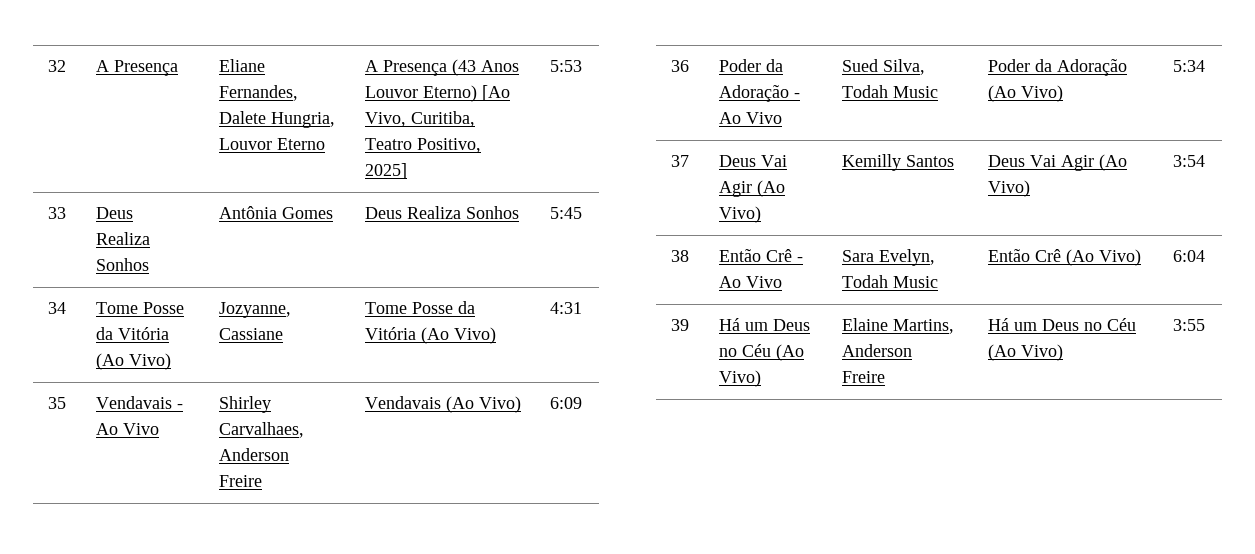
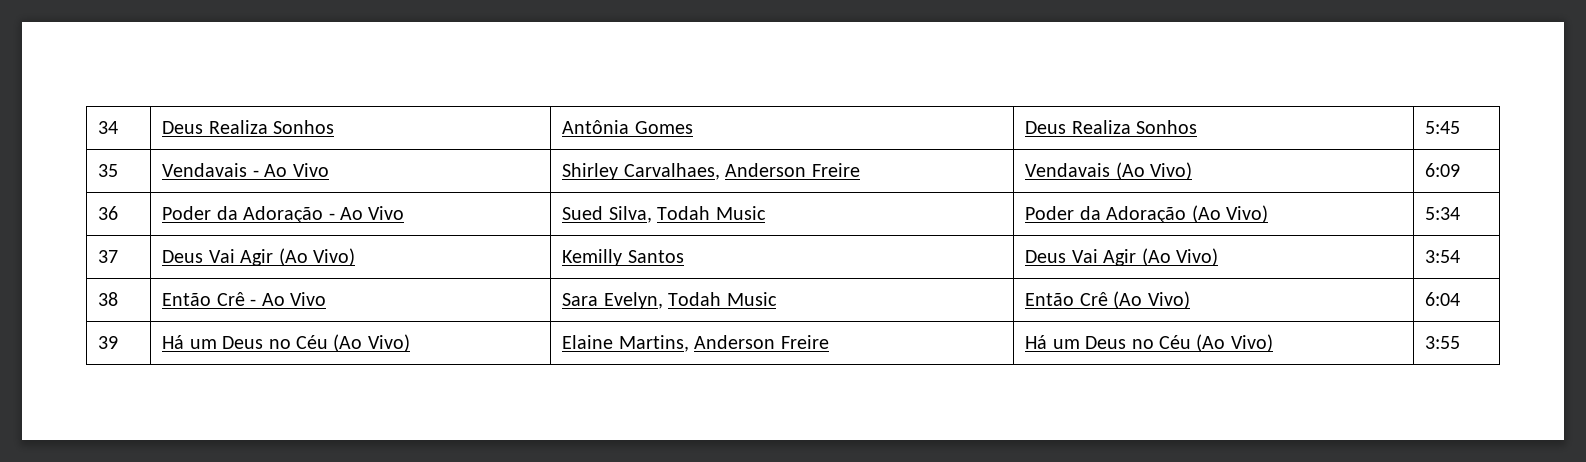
[47,60,66,72] [95,60,178,76] [218,59,265,72] [218,85,298,101] [218,111,335,128] [218,138,325,150] [364,59,519,76] [364,85,510,102] [364,111,475,127] [364,138,481,153] [364,163,407,179] [549,60,582,72] [47,207,66,219] 32 | A Presença | Eliane Fernandes, Dalete Hungria, Louvor Eterno | A Presença (43 Anos Louvor Eterno) [Ao Vivo, Curitiba, Teatro Positivo, 2025] | 5:53 // 33 -> [98,121,119,134] 34
[47,302,66,314] [95,302,184,314] [95,327,169,340] [95,353,171,370] [218,302,291,318] [218,328,283,340] [364,301,475,314] [364,327,496,344] [549,302,582,314] // 34 | Tome Posse da Vitória (Ao Vivo) | Jozyanne, Cassiane | Tome Posse da Vitória (Ao Vivo) | 4:31 -> (1461, 127) none

